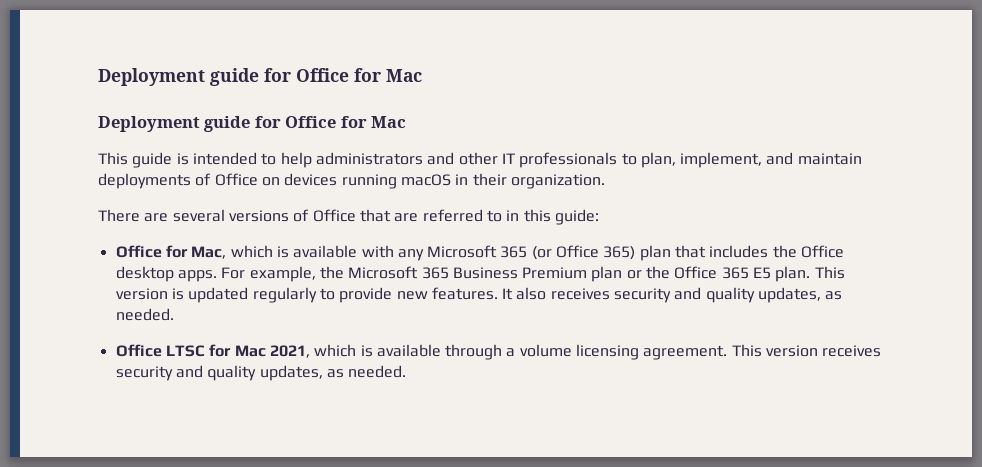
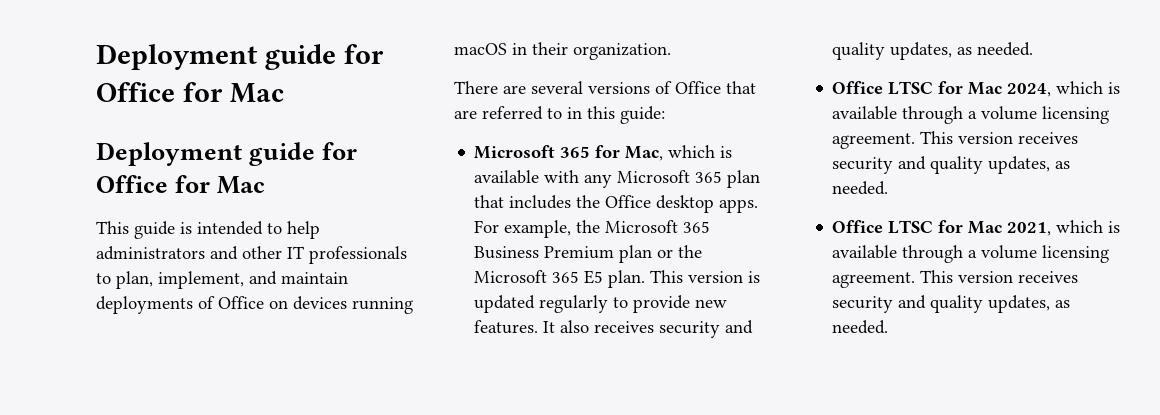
[115,245,162,258] Office -> [474,145,591,159] Microsoft 365
[531,245,636,260] (or Office 365) -> (723, 177) none
[674,266,718,279] Office -> [474,270,548,283] Microsoft
(174, 314) none -> [832,81,1121,97] [832,106,1110,124] [832,131,1079,149] [832,156,1071,174] [832,181,889,195] // Office LTSC for Mac 2024, which is available through a volume licensing agreement. This version receives security and quality updates, as needed.

